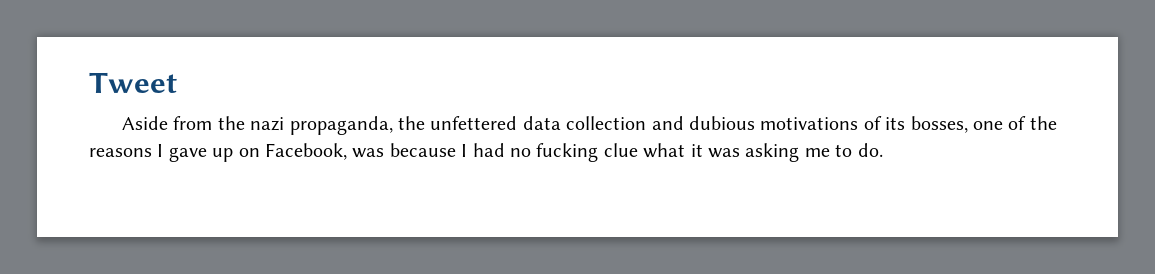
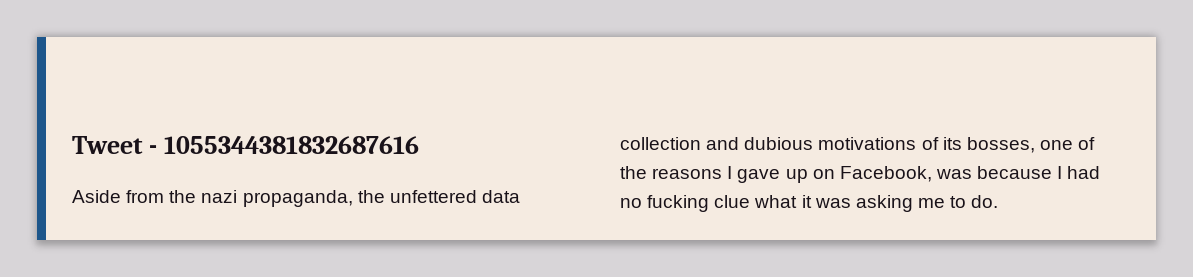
(177, 82) none -> [149,136,420,154] - 1055344381832687616

